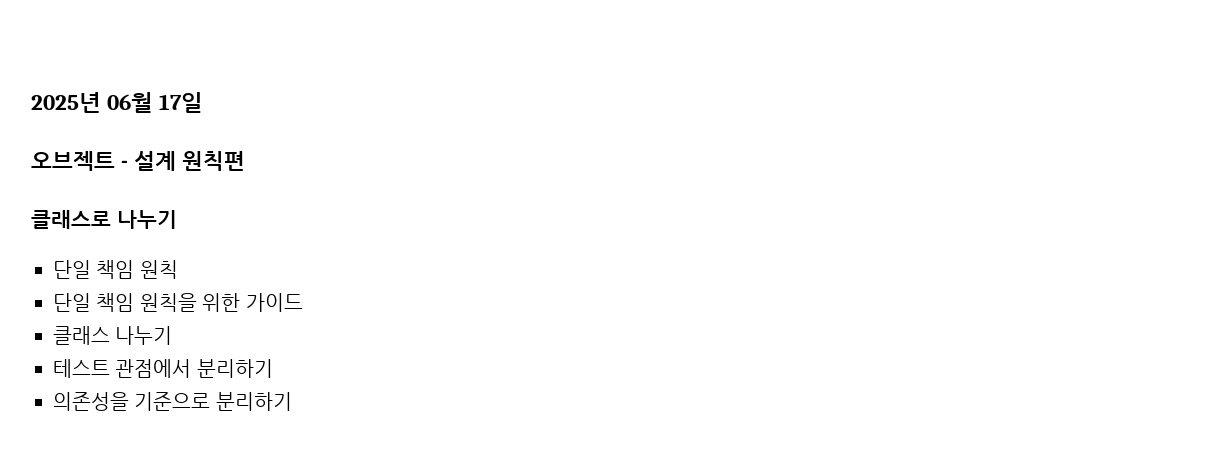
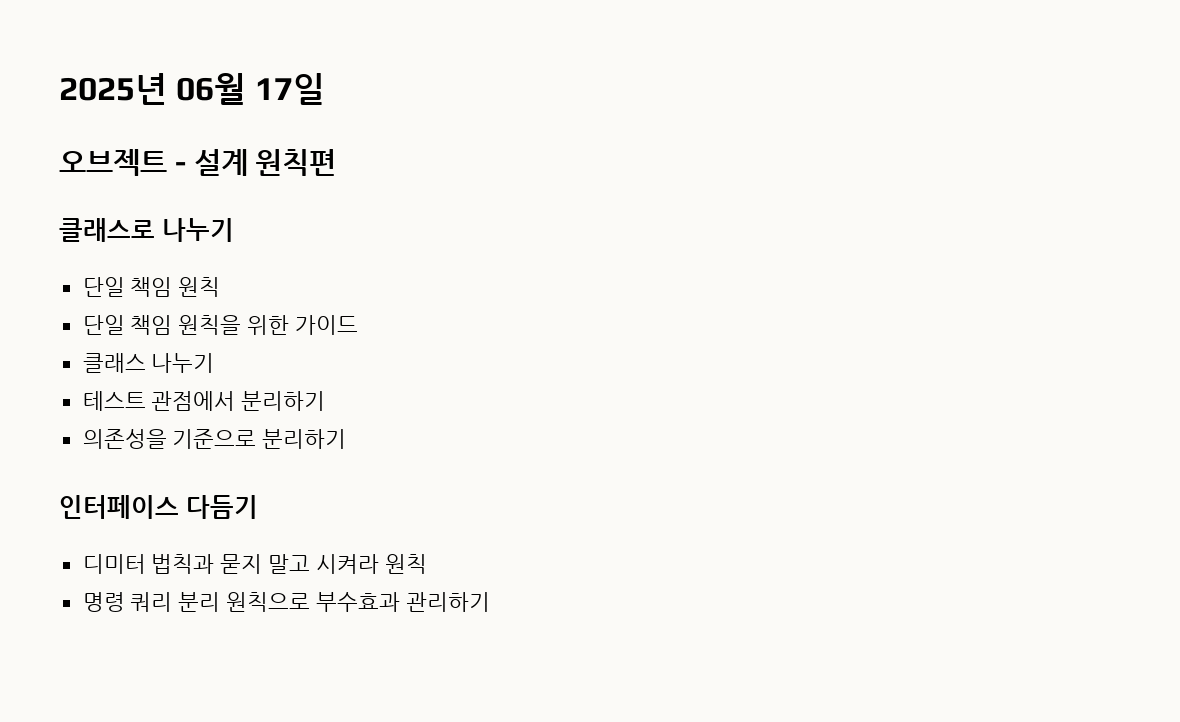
(292, 401) none -> [59,495,258,519] [82,554,427,574] [82,592,490,612] // 인터페이스 다듬기 // 디미터 법칙과 묻지 말고 시켜라 원칙 // 명령 쿼리 분리 원칙으로 부수효과 관리하기

